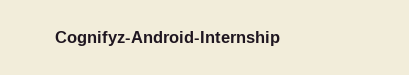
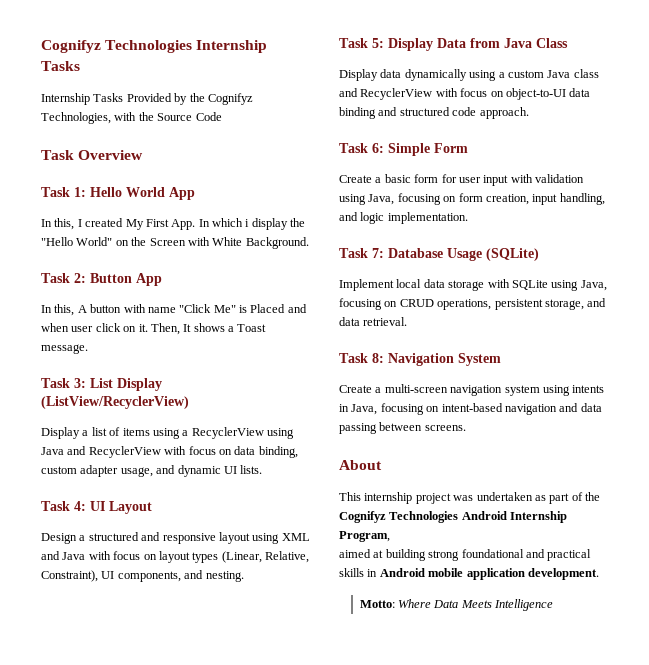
[55,31,280,46] Cognifyz-Android-Internship -> [41,40,268,53] [41,61,80,71] [41,93,253,105] [41,112,222,124] [41,150,144,160] [41,187,195,200] [41,218,306,230] [41,237,309,249] [41,273,162,286] [41,304,307,316] [41,323,267,335] [41,344,88,354] [41,378,162,391] [41,396,189,409] [41,427,294,439] [41,446,298,458] [41,465,263,477] [41,501,152,514] [41,532,310,544] [41,551,309,563] [41,570,244,582] [339,38,568,51] [339,69,599,81] [339,88,591,100] [339,107,529,119] [339,143,468,156] [339,174,584,186] [339,193,605,205] [339,212,468,224] [339,248,539,261] [339,279,607,291] [339,298,607,310] [339,317,408,326] [339,353,501,366] [339,384,605,396] [339,403,602,415] [339,422,466,434] [339,460,382,470] [339,492,600,504] [339,511,568,523] [339,531,390,542] [339,549,592,561] [339,568,599,580] [359,599,554,611] Cognifyz Technologies Internship Tasks // Internship Tasks Provided by the Cognifyz Technologies, with the Source Code // Task Overview // Task 1: Hello World App // In this, I created My First App. In which i display the "Hello World" on the Screen with White Background. // Task 2: Button App // In this, A button with name "Click Me" is Placed and when user click on it. Then, It shows a Toast message. // Task 3: List Display (ListView/RecyclerView) // Display a list of items using a RecyclerView using Java and RecyclerView with focus on data binding, custom adapter usage, and dynamic UI lists. // Task 4: UI Layout // Design a structured and responsive layout using XML and Java with focus on layout types (Linear, Relative, Constraint), UI components, and nesting. // Task 5: Display Data from Java Class // Display data dynamically using a custom Java class and RecyclerView with focus on object-to-UI data binding and structured code approach. // Task 6: Simple Form // Create a basic form for user input with validation using Java, focusing on form creation, input handling, and logic implementation. // Task 7: Database Usage (SQLite) // Implement local data storage with SQLite using Java, focusing on CRUD operations, persistent storage, and data retrieval. // Task 8: Navigation System // Create a multi-screen navigation system using intents in Java, focusing on intent-based navigation and data passing between screens. // About // This internship project was undertaken as part of the Cognifyz Technologies Android Internship Program, // aimed at building strong foundational and practical skills in Android mobile application development. // Motto: Where Data Meets Intelligence

